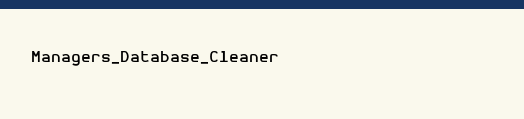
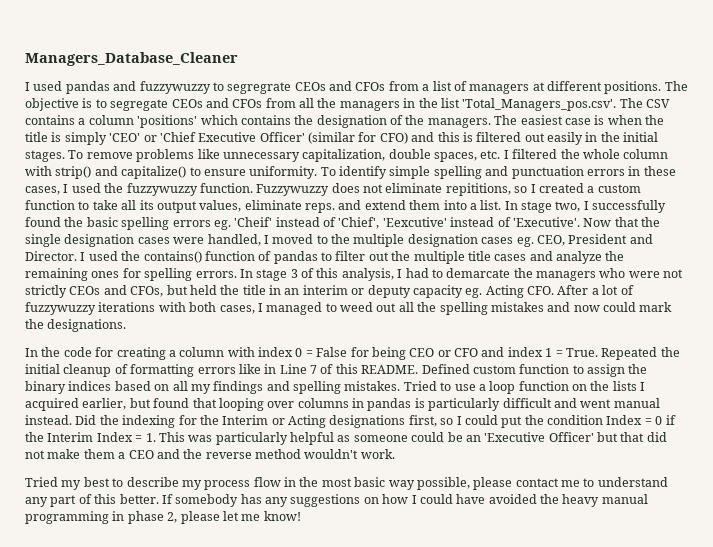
(279, 58) none -> [25,81,688,94] [25,98,670,111] [25,115,664,128] [25,132,659,145] [25,149,669,162] [25,166,676,179] [25,183,641,196] [25,200,667,213] [25,217,660,230] [25,234,653,247] [25,251,625,264] [25,268,684,281] [25,285,634,298] [25,302,673,315] [25,319,127,332] [25,347,680,360] [25,364,648,377] [25,381,646,394] [25,398,660,411] [25,415,676,428] [25,432,667,445] [25,449,395,459] [25,477,668,490] [25,494,648,507] [25,511,301,524] // I used pandas and fuzzywuzzy to segregrate CEOs and CFOs from a list of managers at different positions. The objective is to segregate CEOs and CFOs from all the managers in the list 'Total_Managers_pos.csv'. The CSV contains a column 'positions' which contains the designation of the managers. The easiest case is when the title is simply 'CEO' or 'Chief Executive Officer' (similar for CFO) and this is filtered out easily in the initial stages. To remove problems like unnecessary capitalization, double spaces, etc. I filtered the whole column with strip() and capitalize() to ensure uniformity. To identify simple spelling and punctuation errors in these cases, I used the fuzzywuzzy function. Fuzzywuzzy does not eliminate repititions, so I created a custom function to take all its output values, eliminate reps. and extend them into a list. In stage two, I successfully found the basic spelling errors eg. 'Cheif' instead of 'Chief', 'Eexcutive' instead of 'Executive'. Now that the single designation cases were handled, I moved to the multiple designation cases eg. CEO, President and Director. I used the contains() function of pandas to filter out the multiple title cases and analyze the remaining ones for spelling errors. In stage 3 of this analysis, I had to demarcate the managers who were not strictly CEOs and CFOs, but held the title in an interim or deputy capacity eg. Acting CFO. After a lot of fuzzywuzzy iterations with both cases, I managed to weed out all the spelling mistakes and now could mark the designations. // In the code for creating a column with index 0 = False for being CEO or CFO and index 1 = True. Repeated the initial cleanup of formatting errors like in Line 7 of this README. Defined custom function to assign the binary indices based on all my findings and spelling mistakes. Tried to use a loop function on the lists I acquired earlier, but found that looping over columns in pandas is particularly difficult and went manual instead. Did the indexing for the Interim or Acting designations first, so I could put the condition Index = 0 if the Interim Index = 1. This was particularly helpful as someone could be an 'Executive Officer' but that did not make them a CEO and the reverse method wouldn't work. // Tried my best to describe my process flow in the most basic way possible, please contact me to understand any part of this better. If somebody has any suggestions on how I could have avoided the heavy manual programming in phase 2, please let me know!

